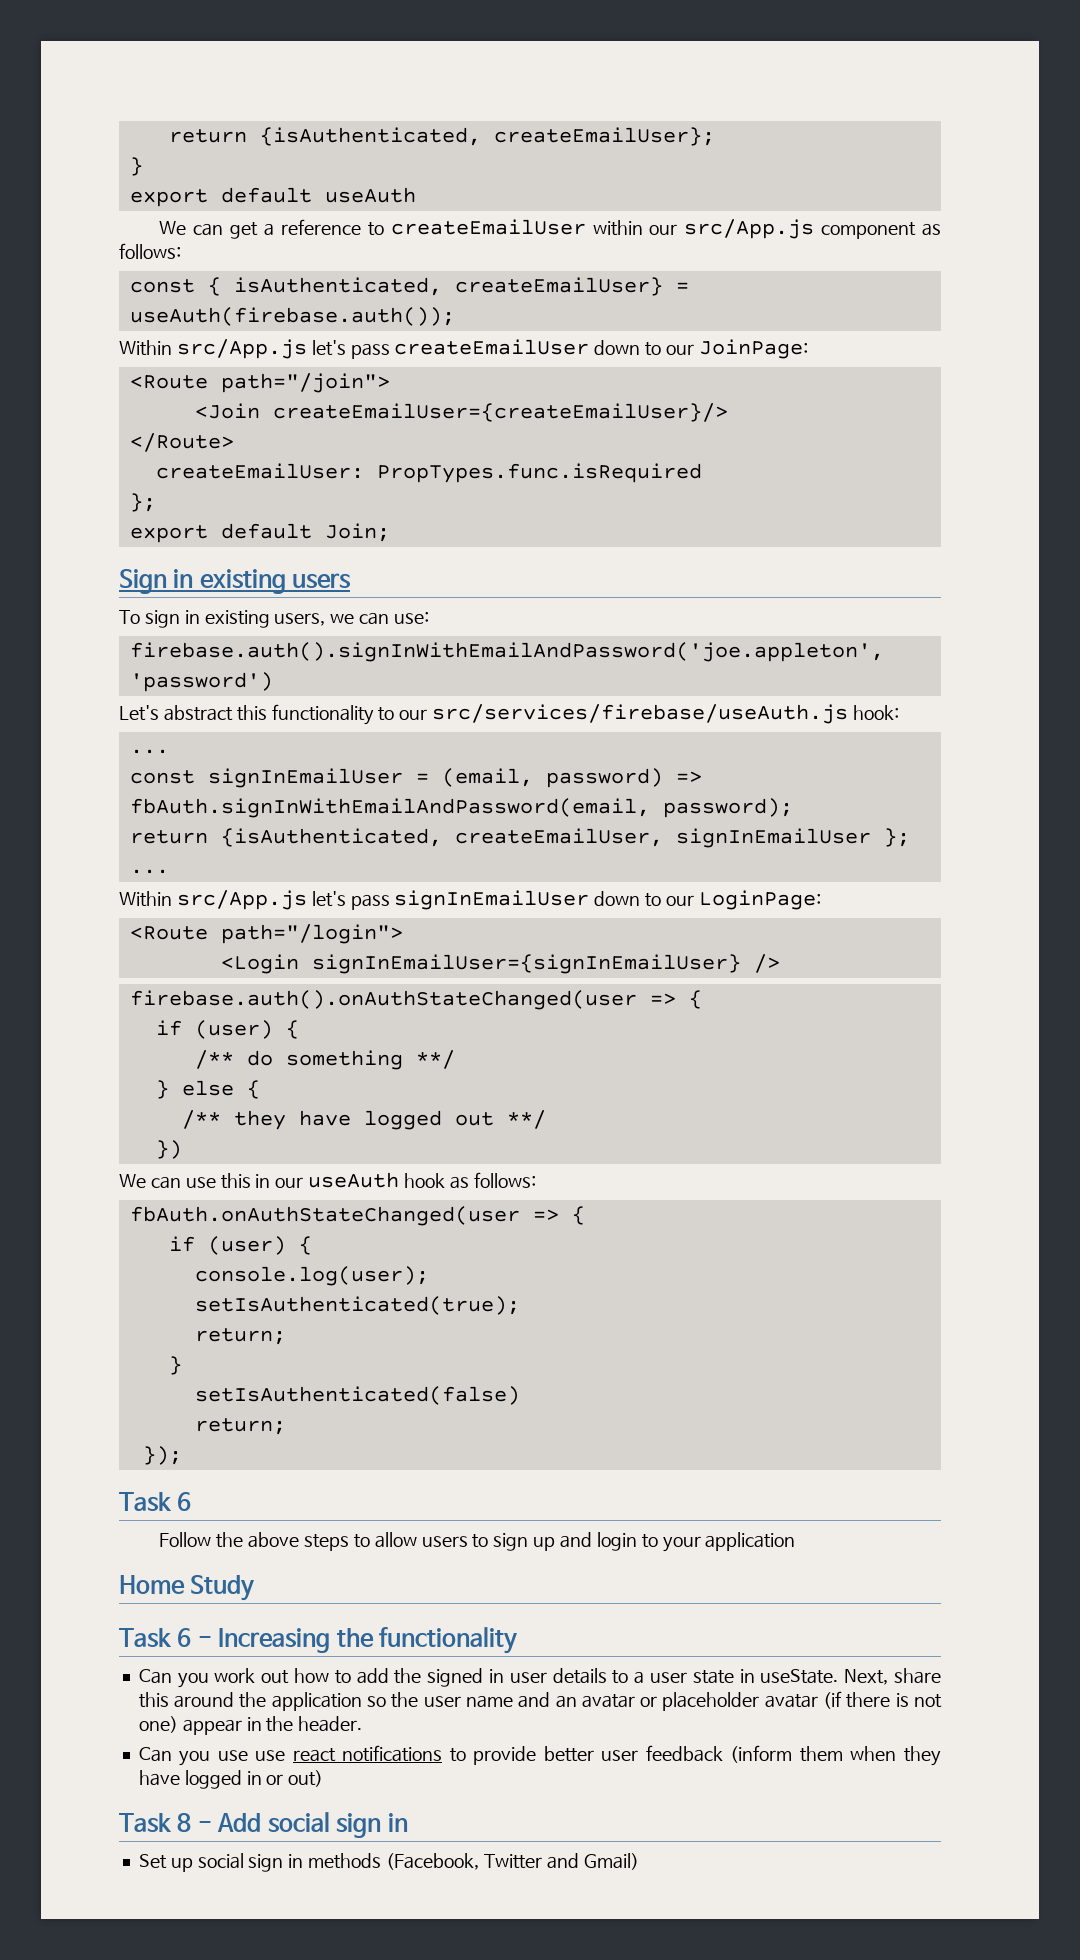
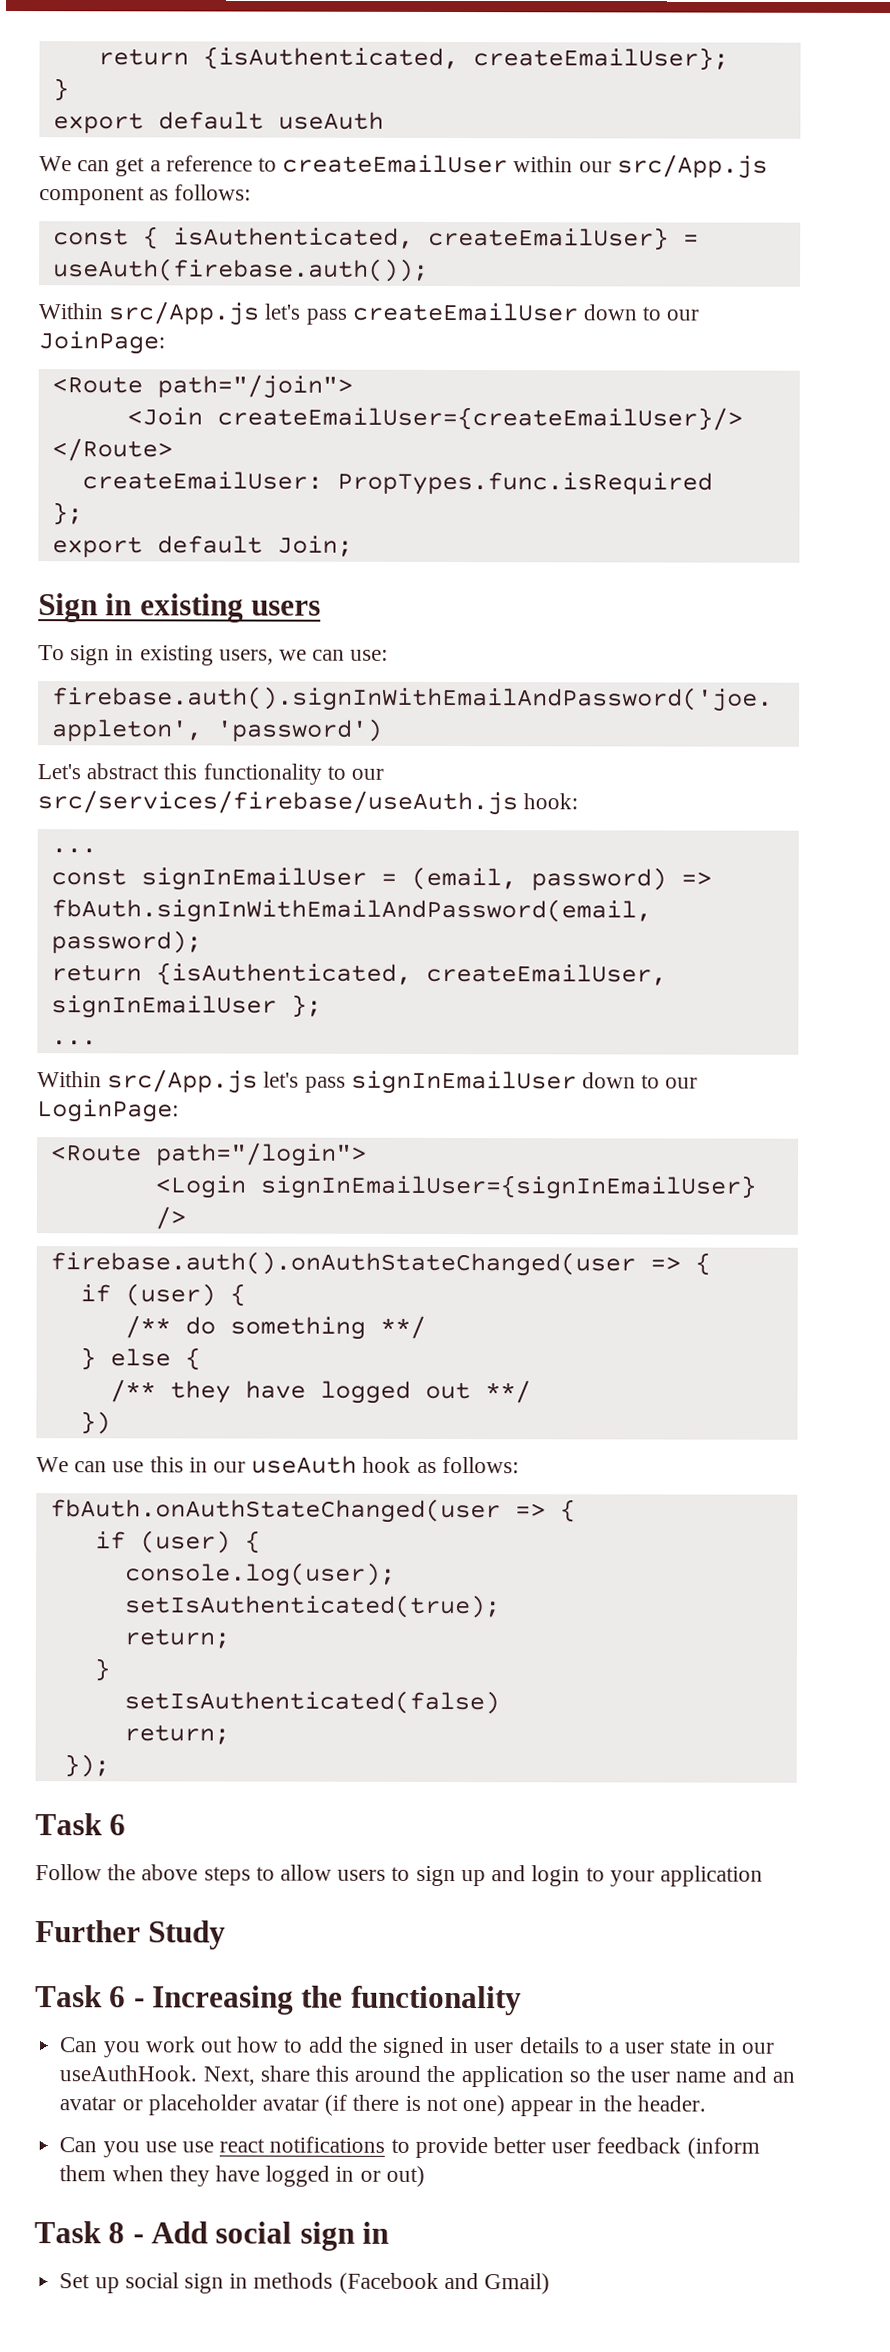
[119,1575,185,1594] Home -> [35,1920,141,1943] Further
[760,1669,839,1684] useState. -> [741,2042,775,2054] [59,2065,198,2082] our useAuthHook.
[385,1853,542,1870] (Facebook, Twitter -> [338,2272,439,2294] (Facebook

